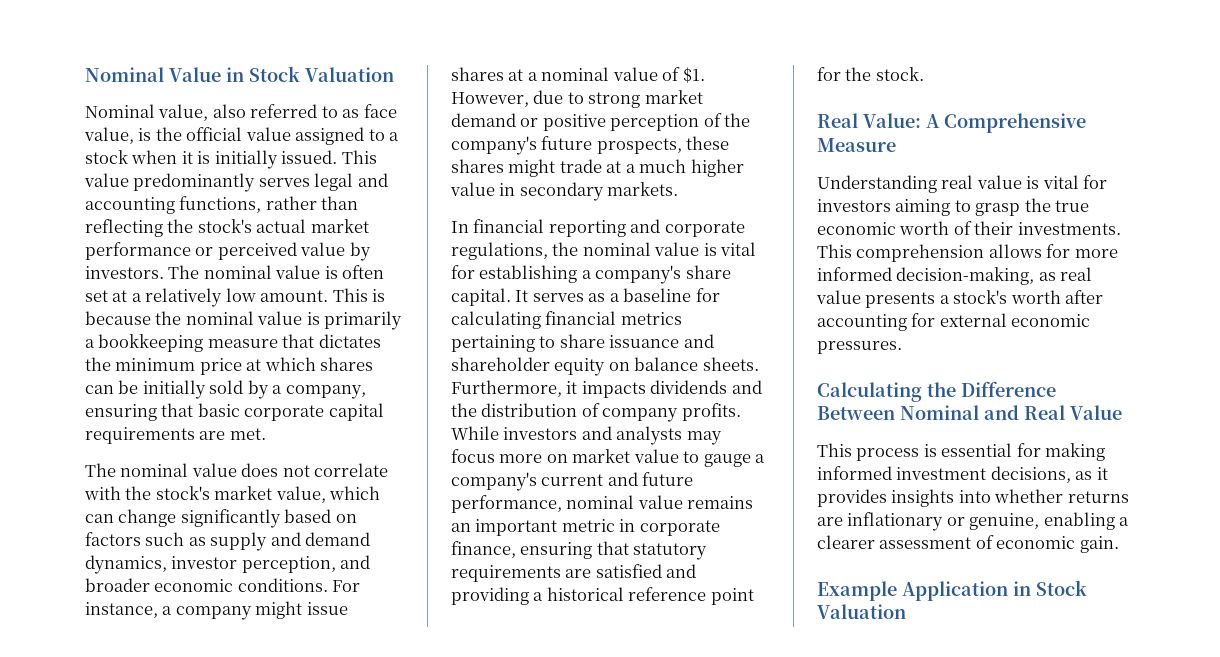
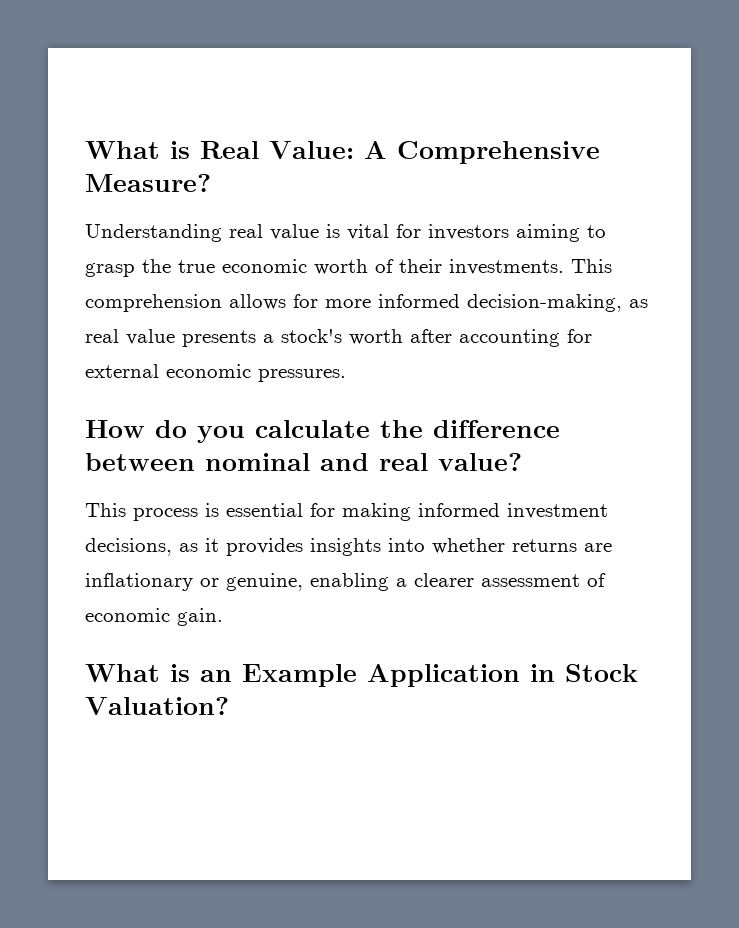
[85,66,394,82] [85,104,397,121] [84,127,400,145] [85,150,377,169] [84,173,388,192] [85,196,359,214] [85,219,369,237] [85,242,371,261] [85,265,385,279] [85,288,386,307] [85,311,403,330] [85,334,381,352] [85,357,374,375] [85,380,366,399] [85,403,384,421] [85,427,266,444] [85,463,389,477] [84,486,381,503] [85,509,357,528] [85,532,371,551] [85,555,371,574] [85,578,361,592] [85,601,348,620] [451,67,705,83] [451,90,703,108] [451,113,751,131] [451,136,730,155] [451,159,744,177] [450,182,679,201] [451,219,745,237] [451,242,757,260] [451,265,731,284] [451,288,720,306] [451,311,682,329] [451,334,714,352] [451,357,759,376] [451,380,762,398] [451,403,741,422] [451,426,722,445] [451,449,766,467] [451,472,694,491] [451,495,754,513] [451,519,720,536] [451,541,708,560] [451,564,697,582] [451,587,754,605] [817,67,924,81] Nominal Value in Stock Valuation // Nominal value, also referred to as face value, is the official value assigned to a stock when it is initially issued. This value predominantly serves legal and accounting functions, rather than reflecting the stock's actual market performance or perceived value by investors. The nominal value is often set at a relatively low amount. This is because the nominal value is primarily a bookkeeping measure that dictates the minimum price at which shares can be initially sold by a company, ensuring that basic corporate capital requirements are met. // The nominal value does not correlate with the stock's market value, which can change significantly based on factors such as supply and demand dynamics, investor perception, and broader economic conditions. For instance, a company might issue shares at a nominal value of $1. However, due to strong market demand or positive perception of the company's future prospects, these shares might trade at a much higher value in secondary markets. // In financial reporting and corporate regulations, the nominal value is vital for establishing a company's share capital. It serves as a baseline for calculating financial metrics pertaining to share issuance and shareholder equity on balance sheets. Furthermore, it impacts dividends and the distribution of company profits. While investors and analysts may focus more on market value to gauge a company's current and future performance, nominal value remains an important metric in corporate finance, ensuring that statutory requirements are satisfied and providing a historical reference point for the stock. // -> [85,141,190,159] What is
[817,138,896,152] Measure -> [85,174,211,192] Measure?
[817,381,1056,402] [817,405,1122,420] Calculating the Difference Between Nominal and Real Value -> [85,420,560,443] [85,453,522,471] How do you calculate the difference between nominal and real value?
(1119, 544) none -> [85,664,232,682] What is an
[817,604,906,619] Valuation -> [85,697,229,715] Valuation?

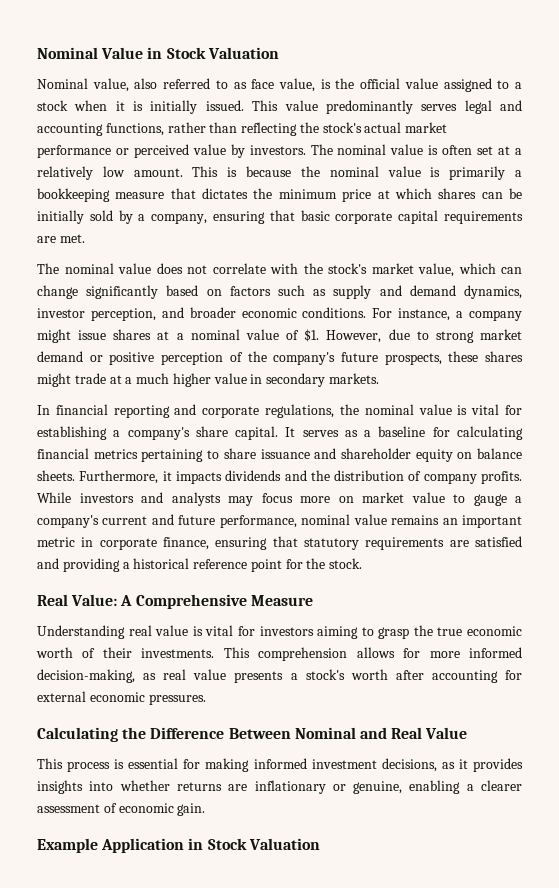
[85,141,190,159] What is -> [37,47,279,59] [37,78,522,92] [37,100,522,114] [37,122,448,136] [37,144,522,158] [37,166,522,180] [37,188,522,202] [37,210,523,224] [37,234,85,243] [37,263,522,277] [37,285,522,299] [37,307,523,321] [37,329,522,343] [37,351,523,365] [37,373,380,387] [37,404,522,418] [37,426,523,440] [37,448,522,462] [37,470,522,484] [37,492,522,506] [37,514,523,528] [37,536,522,550] [37,558,363,572] Nominal Value in Stock Valuation // Nominal value, also referred to as face value, is the official value assigned to a stock when it is initially issued. This value predominantly serves legal and accounting functions, rather than reflecting the stock's actual market performance or perceived value by investors. The nominal value is often set at a relatively low amount. This is because the nominal value is primarily a bookkeeping measure that dictates the minimum price at which shares can be initially sold by a company, ensuring that basic corporate capital requirements are met. // The nominal value does not correlate with the stock's market value, which can change significantly based on factors such as supply and demand dynamics, investor perception, and broader economic conditions. For instance, a company might issue shares at a nominal value of $1. However, due to strong market demand or positive perception of the company's future prospects, these shares might trade at a much higher value in secondary markets. // In financial reporting and corporate regulations, the nominal value is vital for establishing a company's share capital. It serves as a baseline for calculating financial metrics pertaining to share issuance and shareholder equity on balance sheets. Furthermore, it impacts dividends and the distribution of company profits. While investors and analysts may focus more on market value to gauge a company's current and future performance, nominal value remains an important metric in corporate finance, ensuring that statutory requirements are satisfied and providing a historical reference point for the stock. //
[85,174,211,192] Measure? -> [250,595,313,606] Measure
[85,420,560,443] [85,453,522,471] How do you calculate the difference between nominal and real value? -> [37,727,468,742] Calculating the Difference Between Nominal and Real Value
[85,664,232,682] What is an -> (206, 809) none
[85,697,229,715] Valuation? -> [248,838,320,850] Valuation

